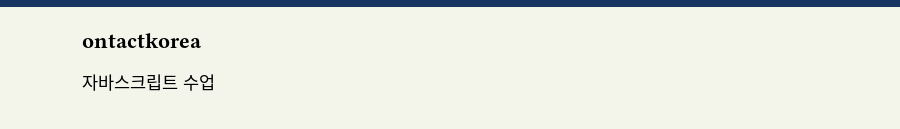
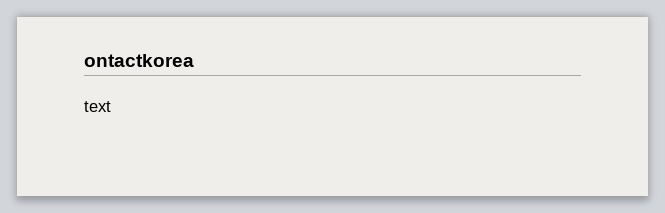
[82,74,215,91] 자바스크립트 수업 -> [84,101,111,112] text

